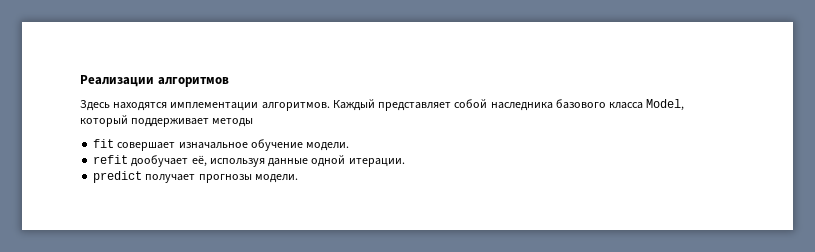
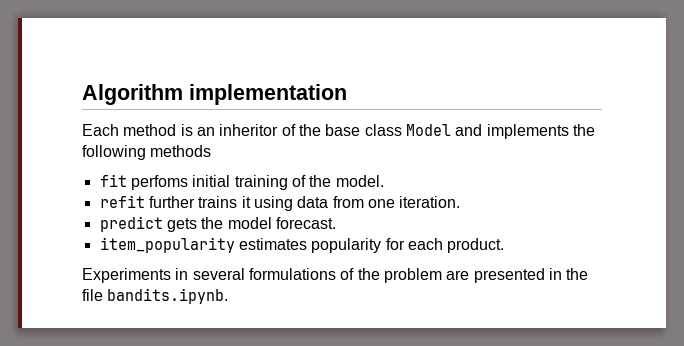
[80,75,229,87] [80,99,685,111] [80,115,254,127] [93,139,350,151] [93,155,405,167] [93,171,298,183] Реализации алгоритмов // Здесь находятся имплементации алгоритмов. Каждый представляет собой наследника базового класса Model, который поддерживает методы // fit совершает изначальное обучение модели. // refit дообучает её, используя данные одной итерации. // predict получает прогнозы модели. -> [82,84,347,105] [82,124,595,139] [82,145,212,160] [99,174,384,190] [99,195,461,211] [99,216,336,232] [99,237,505,253] [82,268,589,283] [82,288,229,304] Algorithm implementation // Each method is an inheritor of the base class Model and implements the following methods // fit perfoms initial training of the model. // refit further trains it using data from one iteration. // predict gets the model forecast. // item_popularity estimates popularity for each product. // Experiments in several formulations of the problem are presented in the file bandits.ipynb.

